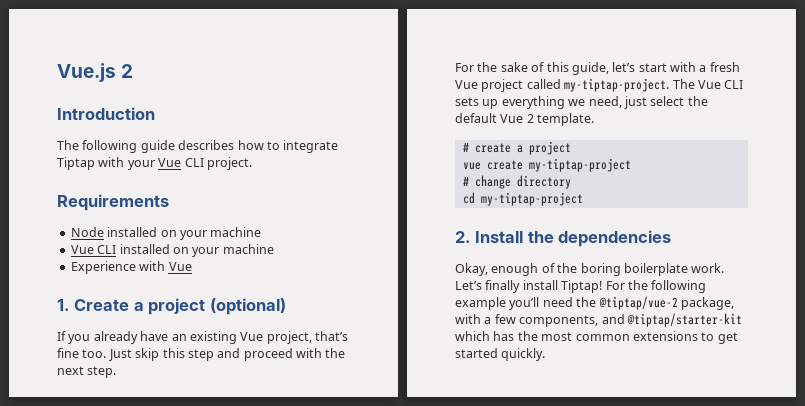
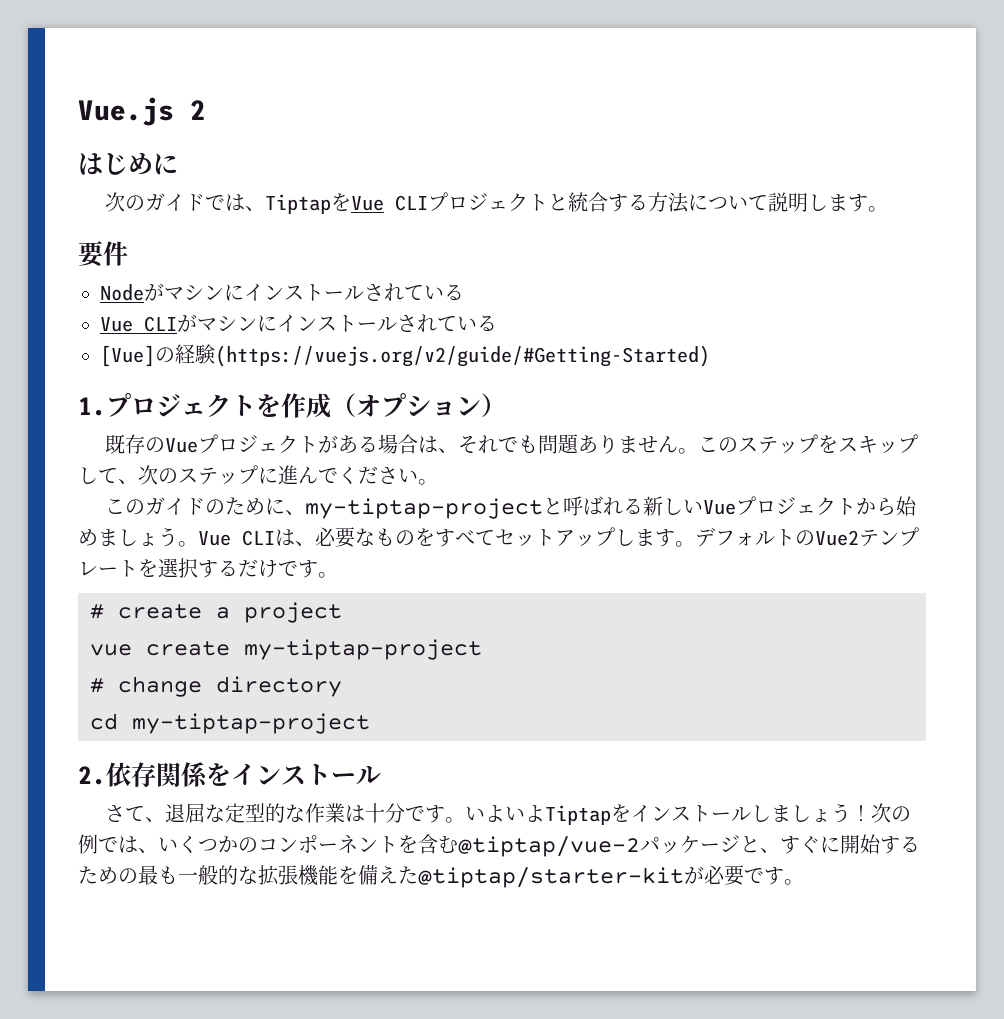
[57,107,155,120] [57,140,339,153] [57,157,252,170] [57,194,169,211] [70,227,262,240] [70,244,274,257] [70,261,192,274] [57,298,286,315] [57,331,348,344] [57,348,346,361] [57,366,117,378] [455,62,740,75] [455,78,744,92] [455,96,708,109] [455,113,595,126] Introduction // The following guide describes how to integrate Tiptap with your Vue CLI project. // Requirements // Node installed on your machine // Vue CLI installed on your machine // Experience with Vue // 1. Create a project (optional) // If you already have an existing Vue project, that’s fine too. Just skip this step and proceed with the next step. // For the sake of this guide, let’s start with a fresh Vue project called my-tiptap-project. The Vue CLI sets up everything we need, just select the default Vue 2 template. -> [78,152,178,175] [104,192,888,214] [78,241,128,267] [100,283,464,302] [100,314,497,333] [100,344,710,367] [78,393,506,418] [104,434,918,454] [78,465,438,485] [104,496,917,519] [78,527,919,548] [78,558,338,578] はじめに // 次のガイドでは、TiptapをVue CLIプロジェクトと統合する方法について説明します。 // 要件 // Nodeがマシンにインストールされている // Vue CLIがマシンにインストールされている // [Vue]の経験(https://vuejs.org/v2/guide/#Getting-Started) // 1.プロジェクトを作成（オプション） // 既存のVueプロジェクトがある場合は、それでも問題ありません。このステップをスキップして、次のステップに進んでください。 // このガイドのために、my-tiptap-projectと呼ばれる新しいVueプロジェクトから始めましょう。Vue CLIは、必要なものをすべてセットアップします。デフォルトのVue2テンプレートを選択するだけです。
[475,230,672,247] [455,263,725,276] [455,280,707,293] [455,296,734,310] [455,313,742,327] [455,331,738,344] [455,348,546,361] Install the dependencies // Okay, enough of the boring boilerplate work. Let’s finally install Tiptap! For the following example you’ll need the @tiptap/vue-2 package, with a few components, and @tiptap/starter-kit which has the most common extensions to get started quickly. -> [106,762,381,787] [104,803,911,825] [78,834,920,857] [78,865,804,888] 依存関係をインストール // さて、退屈な定型的な作業は十分です。いよいよTiptapをインストールしましょう！次の例では、いくつかのコンポーネントを含む@tiptap/vue-2パッケージと、すぐに開始するための最も一般的な拡張機能を備えた@tiptap/starter-kitが必要です。

